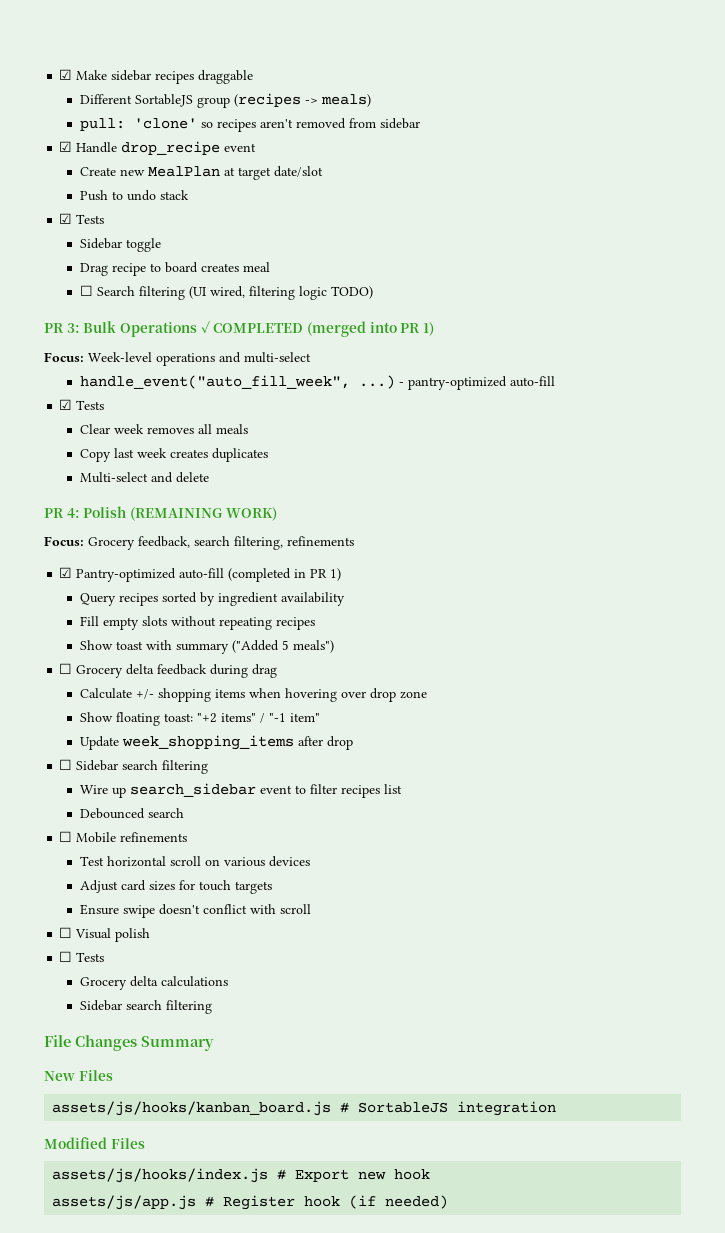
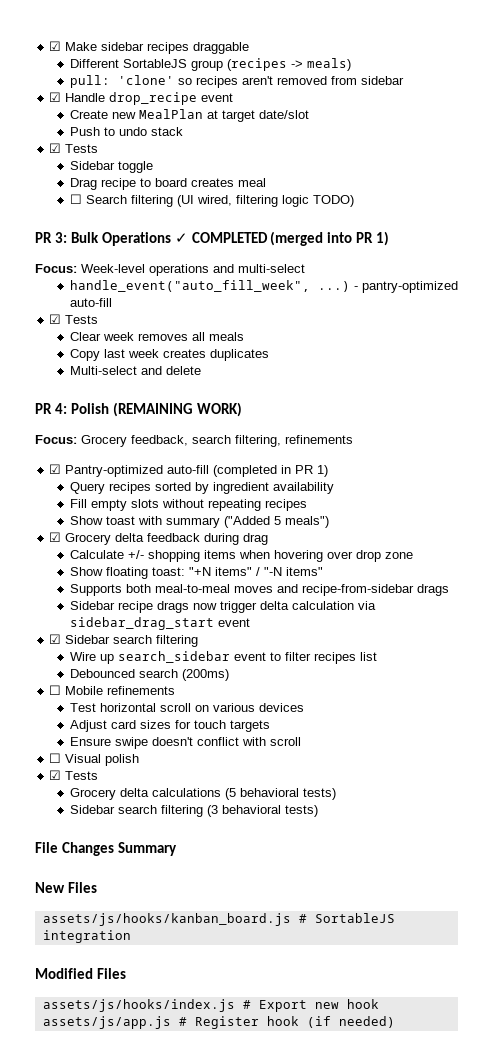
[59,663,73,674] ☐ -> [49,532,62,542] ☑
[196,713,217,723] "+2 -> [188,567,211,576] "+N
[268,713,320,722] [79,735,353,750] [59,759,73,770] "-1 item" // Update week_shopping_items after drop // ☐ -> [263,567,323,576] [69,584,449,596] [69,601,376,613] [69,617,250,630] [49,634,62,644] "-N items" // Supports both meal-to-meal moves and recipe-from-sidebar drags // Sidebar recipe drags now trigger delta calculation via sidebar_drag_start event // ☑
(184, 813) none -> [181,669,229,681] (200ms)
[59,951,73,962] ☐ -> [49,770,62,780] ☑
[79,1000,212,1014] // Sidebar search filtering -> [224,788,336,800] [69,805,318,817] (5 behavioral tests) // Sidebar search filtering (3 behavioral tests)

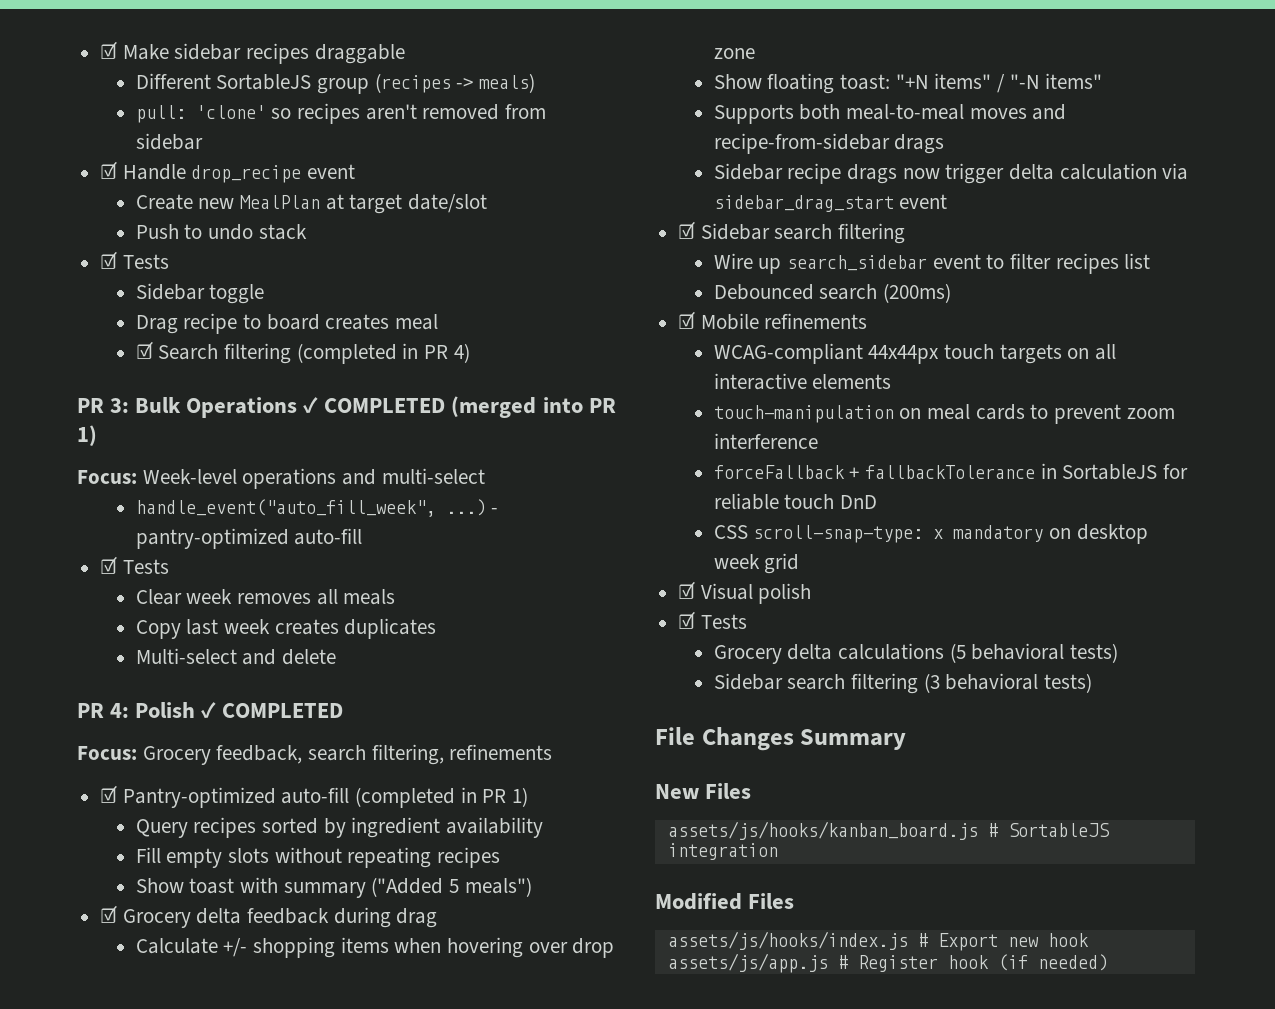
[69,194,82,204] ☐ -> [135,341,153,359] ☑
[176,195,354,207] (UI wired, filtering logic TODO) -> [296,343,470,364] (completed in PR 4)
[112,402,242,417] (REMAINING WORK) -> [201,702,344,718] ✓ COMPLETED
[49,685,62,695] ☐ -> [678,311,696,329] ☑
[69,703,304,712] [69,720,270,732] [69,737,301,749] [49,753,62,763] Test horizontal scroll on various devices // Adjust card sizes for touch targets // Ensure swipe doesn't conflict with scroll // ☐ -> [713,343,1116,364] [713,373,892,390] [713,404,1175,424] [713,433,818,449] [713,463,1188,480] [713,493,877,510] [713,524,1148,544] [713,553,800,574] [678,581,696,599] WCAG-compliant 44x44px touch targets on all interactive elements // touch-manipulation on meal cards to prevent zoom interference // forceFallback + fallbackTolerance in SortableJS for reliable touch DnD // CSS scroll-snap-type: x mandatory on desktop week grid // ☑

